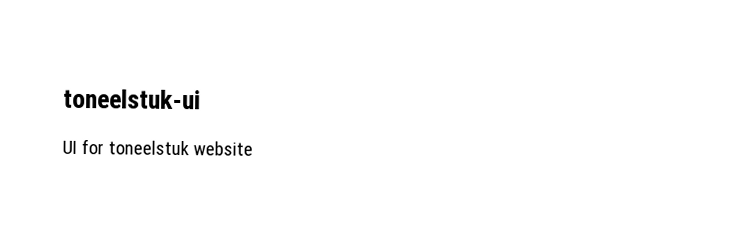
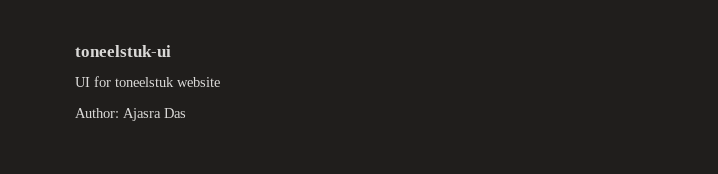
(253, 148) none -> [75,108,186,121] // Author: Ajasra Das

